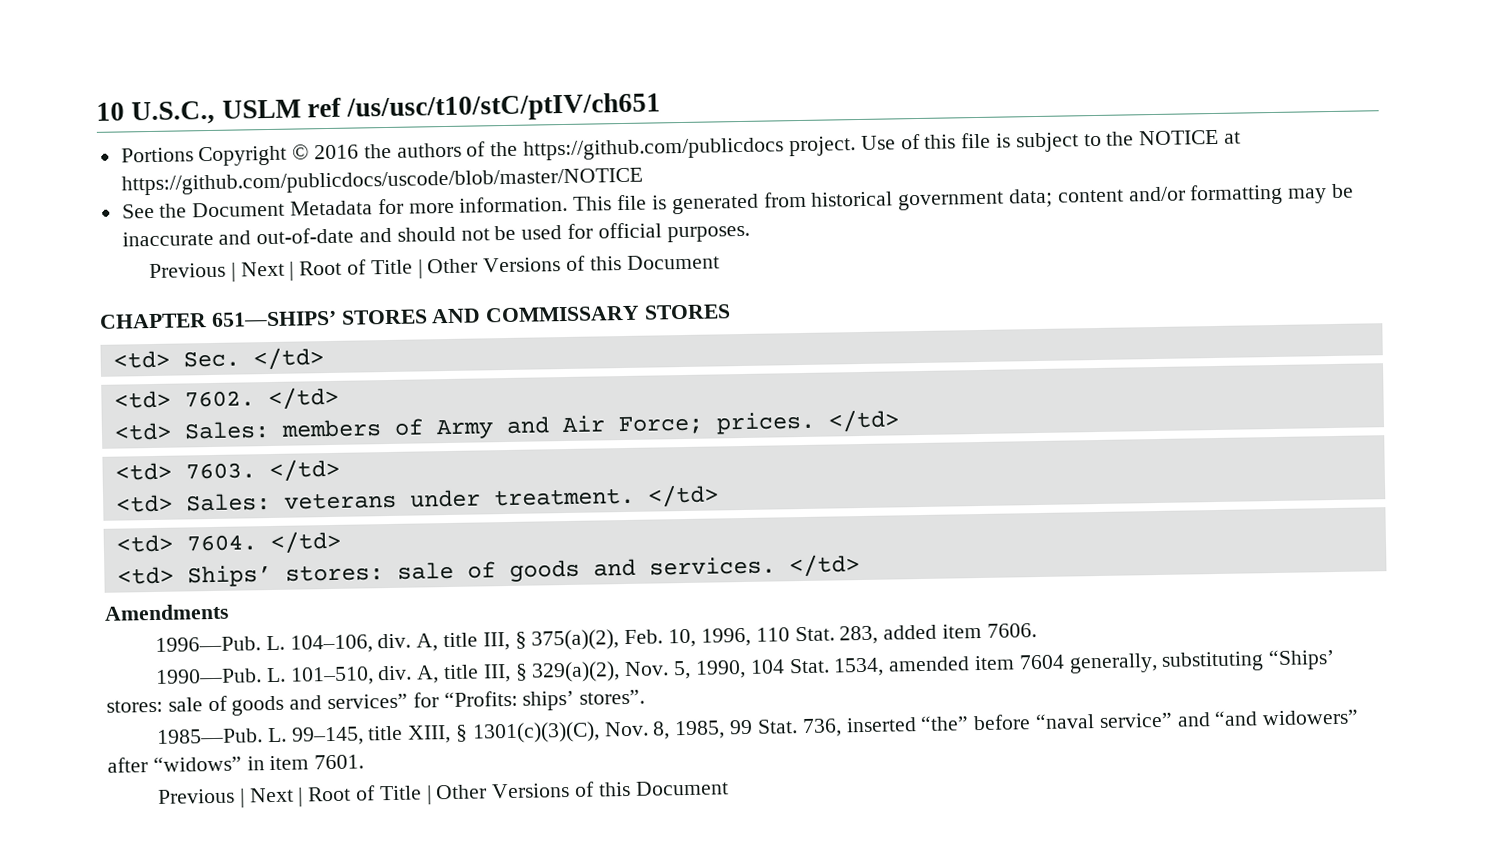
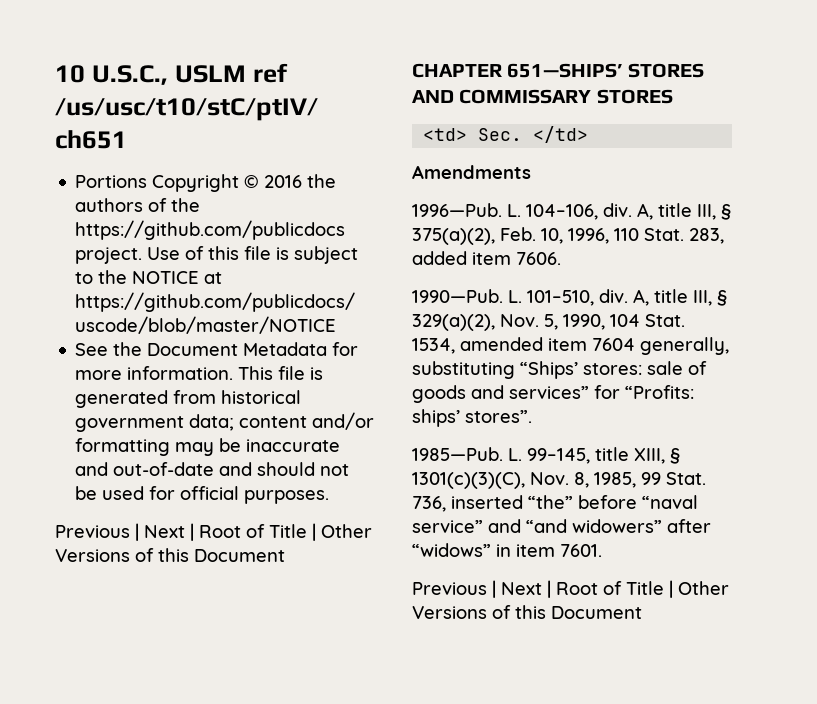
[113,386,339,411] [113,409,900,441] [114,458,340,483] [115,484,719,513] [115,530,342,555] [116,554,860,588] // <td> 7602. </td> // <td> Sales: members of Army and Air Force; prices. </td> // <td> 7603. </td> // <td> Sales: veterans under treatment. </td> // <td> 7604. </td> // <td> Ships’ stores: sale of goods and services. </td> -> (589, 134) none

